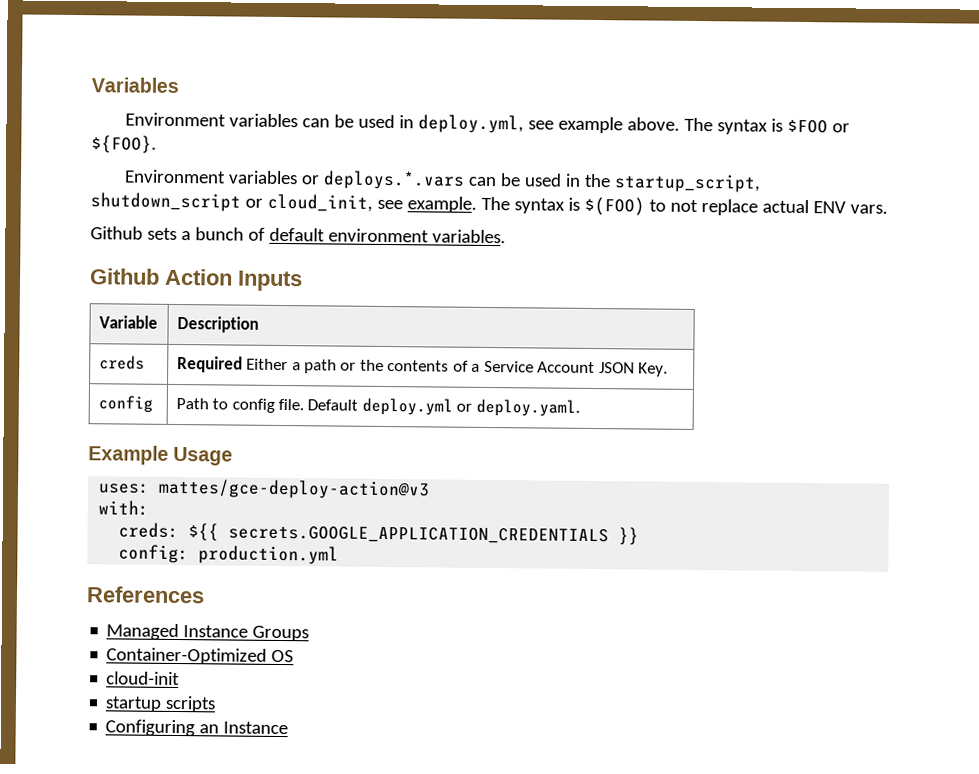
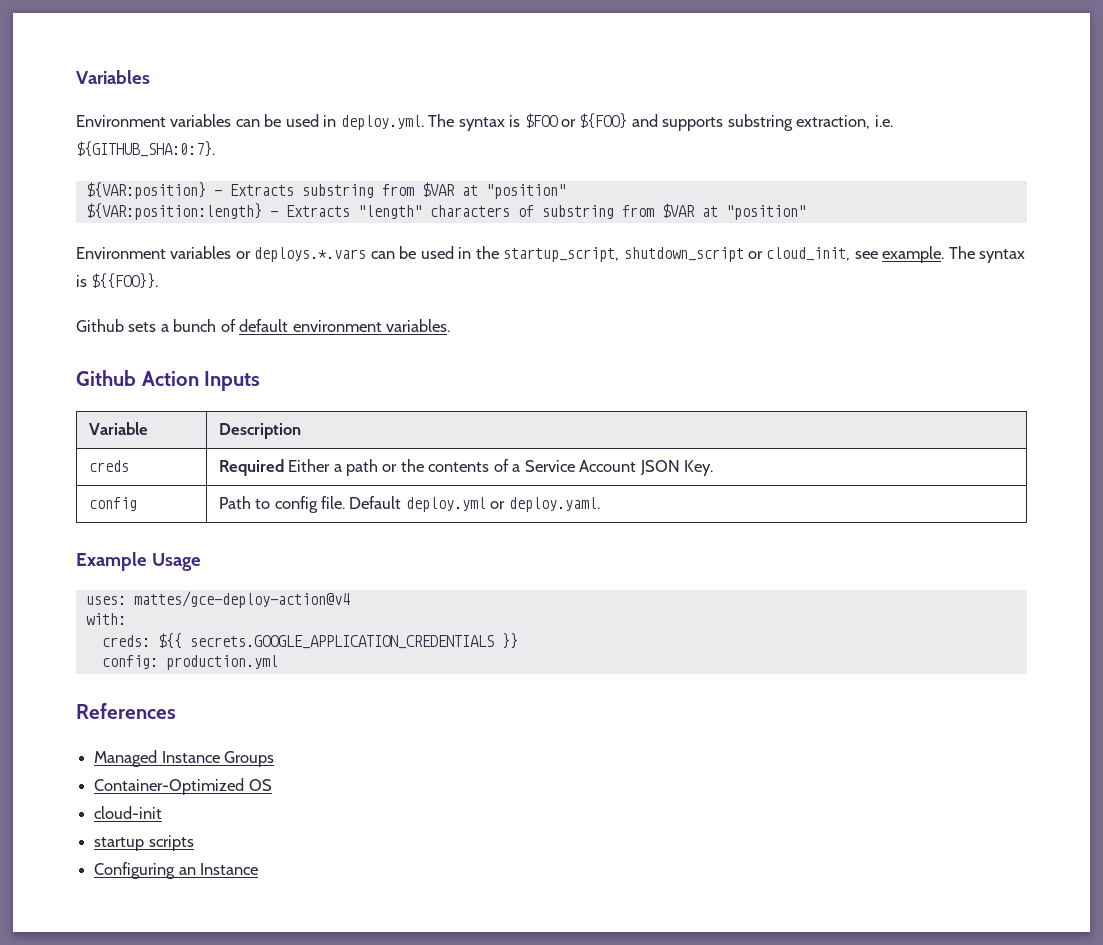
[417,114,680,134] deploy.yml, see example above. -> [340,115,424,130] deploy.yml.
[91,135,157,154] ${FOO}. -> [579,113,893,131] [76,141,215,157] [85,182,566,199] [85,203,806,220] ${FOO} and supports substring extraction, i.e. ${GITHUB_SHA:0:7}. // ${VAR:position} - Extracts substring from $VAR at "position" // ${VAR:position:length} - Extracts "length" characters of substring from $VAR at "position"
[583,196,888,216] $(FOO) to not replace actual ENV vars. -> [91,273,159,289] ${{FOO}}.
[158,478,431,500] mattes/gce-deploy-action@v3 -> [133,591,350,608] mattes/gce-deploy-action@v4

